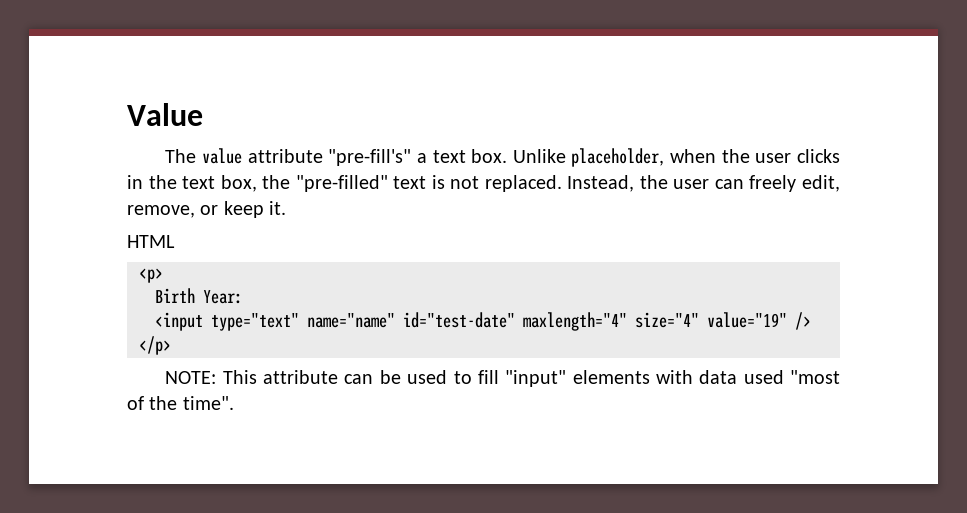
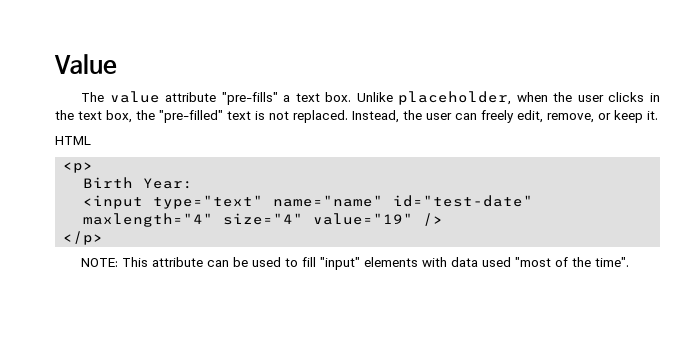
[328,149,412,166] "pre-fill's" -> [221,92,278,105] "pre-fills"

